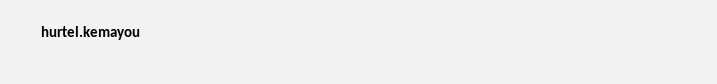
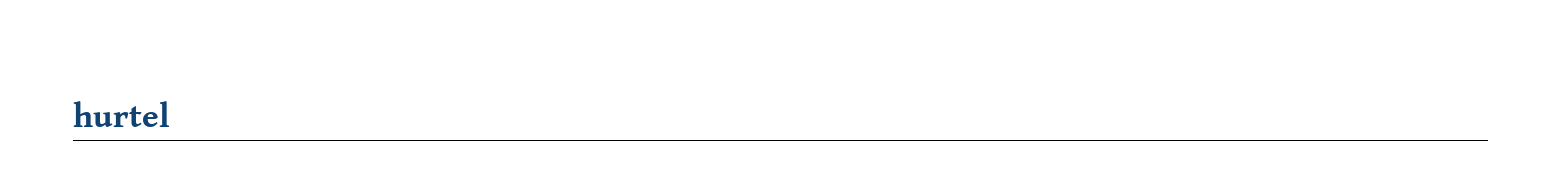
[41,26,140,40] hurtel.kemayou -> [73,101,170,127] hurtel

